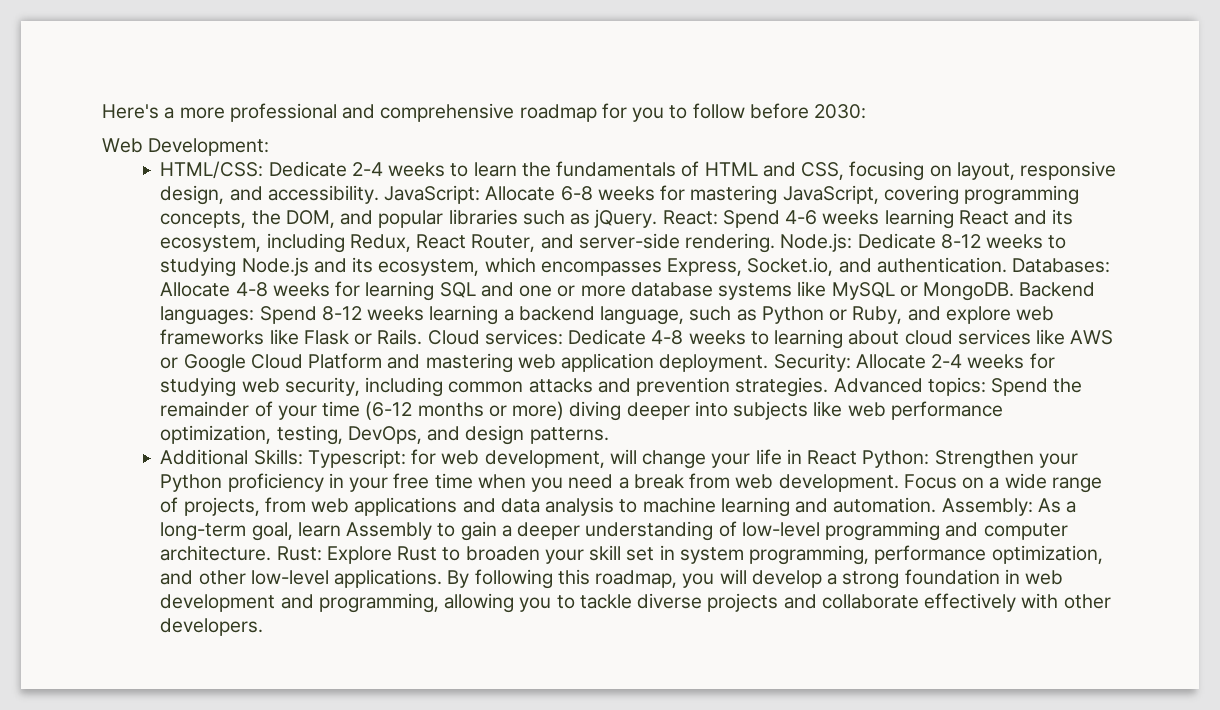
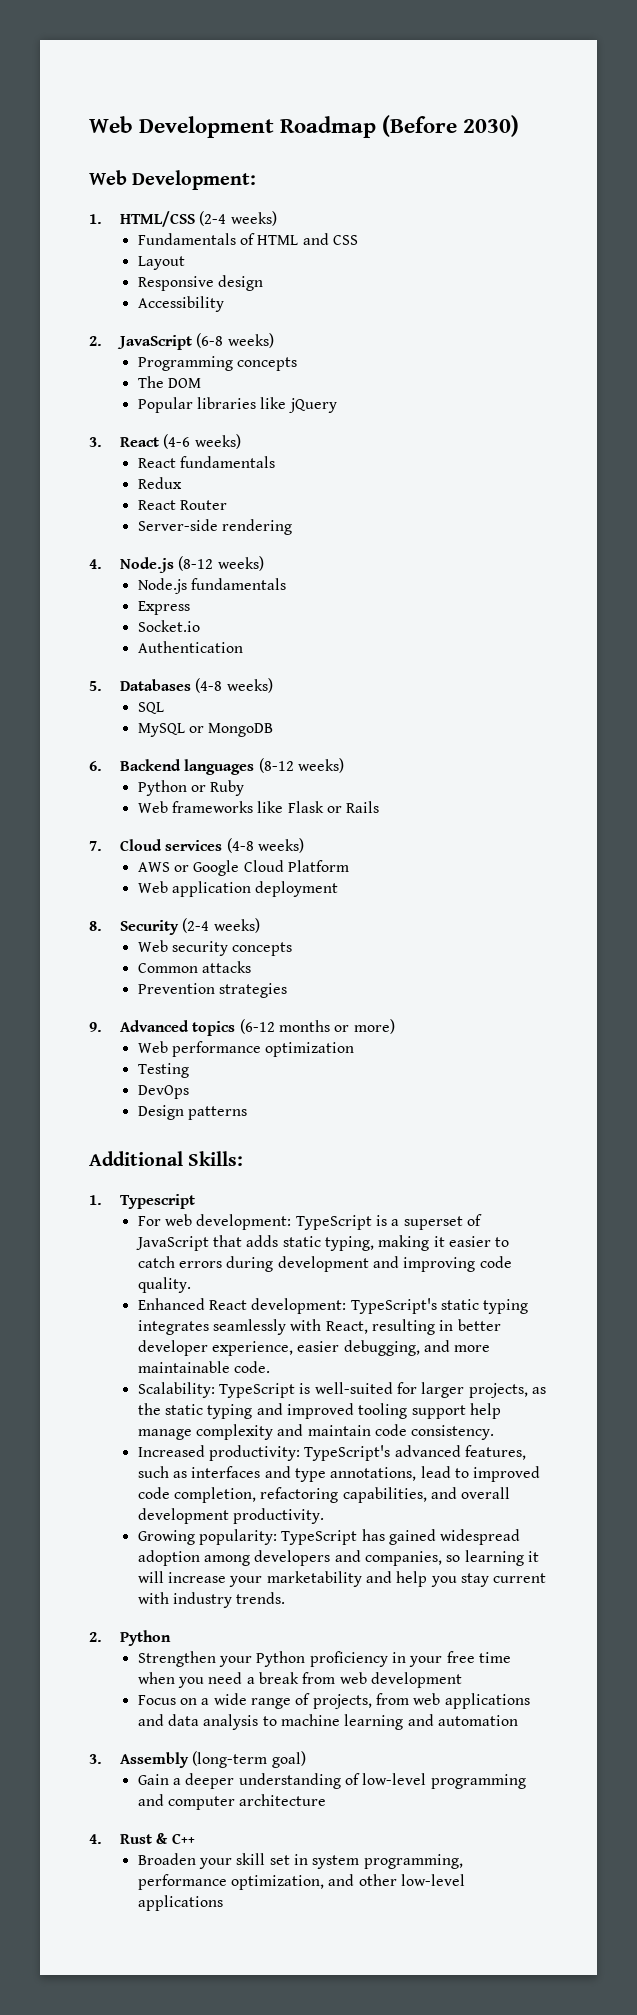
[102,103,867,122] [102,138,270,156] [160,161,1117,181] [160,185,1080,205] [160,209,1074,229] [160,233,1067,253] [160,257,1111,277] [160,281,1096,301] [160,305,1055,325] [160,329,1066,349] Here's a more professional and comprehensive roadmap for you to follow before 2030: // Web Development: // HTML/CSS: Dedicate 2-4 weeks to learn the fundamentals of HTML and CSS, focusing on layout, responsive design, and accessibility. JavaScript: Allocate 6-8 weeks for mastering JavaScript, covering programming concepts, the DOM, and popular libraries such as jQuery. React: Spend 4-6 weeks learning React and its ecosystem, including Redux, React Router, and server-side rendering. Node.js: Dedicate 8-12 weeks to studying Node.js and its ecosystem, which encompasses Express, Socket.io, and authentication. Databases: Allocate 4-8 weeks for learning SQL and one or more database systems like MySQL or MongoDB. Backend languages: Spend 8-12 weeks learning a backend language, such as Python or Ruby, and explore web frameworks like Flask or Rails. Cloud services: Dedicate 4-8 weeks to learning about cloud services like -> [89,115,520,138] [89,170,257,190] [89,211,277,227] [137,233,358,245] [137,256,185,270] [137,275,263,291] [137,296,224,312] [89,333,274,350] [137,356,297,371] [137,376,201,388] [137,397,337,413] [89,434,241,449] [137,456,275,468] [137,477,182,489] [137,500,227,510] [137,519,292,535] [89,556,264,573] [137,578,286,594] [137,601,190,615] [137,620,200,632] [137,641,243,653] [89,678,273,693] [137,702,164,714] [137,723,274,737] [89,758,344,775] [137,780,245,796] [137,801,380,813] [89,838,304,853] Web Development Roadmap (Before 2030) // Web Development: // 1. HTML/CSS (2-4 weeks) // Fundamentals of HTML and CSS // Layout // Responsive design // Accessibility // 2. JavaScript (6-8 weeks) // Programming concepts // The DOM // Popular libraries like jQuery // 3. React (4-6 weeks) // React fundamentals // Redux // React Router // Server-side rendering // 4. Node.js (8-12 weeks) // Node.js fundamentals // Express // Socket.io // Authentication // 5. Databases (4-8 weeks) // SQL // MySQL or MongoDB // 6. Backend languages (8-12 weeks) // Python or Ruby // Web frameworks like Flask or Rails // 7. Cloud services (4-8 weeks) //
[387,353,1055,373] [160,377,1083,397] [160,401,1003,421] [160,425,609,445] [160,449,930,469] and mastering web application deployment. Security: Allocate 2-4 weeks for studying web security, including common attacks and prevention strategies. Advanced topics: Spend the remainder of your time (6-12 months or more) diving deeper into subjects like web performance optimization, testing, DevOps, and design patterns. // Additional Skills: Typescript: for web development, will change your life in React Python: -> [137,881,339,897] [89,918,260,935] [137,940,293,956] [137,961,251,973] [137,983,287,998] [89,1019,395,1036] [137,1041,355,1057] [137,1063,189,1078] [137,1085,189,1099] [137,1105,247,1120] [89,1151,244,1166] [89,1194,196,1209] [137,1214,482,1230] [135,1235,510,1251] [137,1256,512,1272] [137,1277,191,1293] [137,1298,529,1314] [137,1319,501,1335] [137,1340,491,1356] [137,1361,270,1373] [137,1382,546,1398] [137,1403,501,1419] [137,1424,495,1440] [137,1445,526,1461] [137,1466,541,1482] [137,1487,511,1503] [137,1508,324,1524] [137,1529,521,1545] [137,1550,539,1566] [137,1571,547,1587] [137,1592,286,1608] [89,1630,172,1646] // Web application deployment // 8. Security (2-4 weeks) // Web security concepts // Common attacks // Prevention strategies // 9. Advanced topics (6-12 months or more) // Web performance optimization // Testing // DevOps // Design patterns // Additional Skills: // 1. Typescript // For web development: TypeScript is a superset of JavaScript that adds static typing, making it easier to catch errors during development and improving code quality. // Enhanced React development: TypeScript's static typing integrates seamlessly with React, resulting in better developer experience, easier debugging, and more maintainable code. // Scalability: TypeScript is well-suited for larger projects, as the static typing and improved tooling support help manage complexity and maintain code consistency. // Increased productivity: TypeScript's advanced features, such as interfaces and type annotations, lead to improved code completion, refactoring capabilities, and overall development productivity. // Growing popularity: TypeScript has gained widespread adoption among developers and companies, so learning it will increase your marketability and help you stay current with industry trends. // 2. Python //
[778,474,899,492] development. -> [370,1672,462,1688] development //
[833,497,1077,516] [160,521,497,541] automation. Assembly: As a long-term goal, learn Assembly to gain -> [437,1715,518,1726] [89,1751,306,1768] [137,1774,169,1785] automation // 3. Assembly (long-term goal) // Gain
[160,545,540,564] architecture. Rust: Explore Rust to broaden -> [239,1794,327,1806] [89,1833,195,1844] [137,1853,196,1865] architecture // 4. Rust & C++ // Broaden
[334,569,1064,589] [160,593,1111,613] [160,618,264,636] applications. By following this roadmap, you will develop a strong foundation in web development and programming, allowing you to tackle diverse projects and collaborate effectively with other developers. -> [137,1895,223,1911] applications

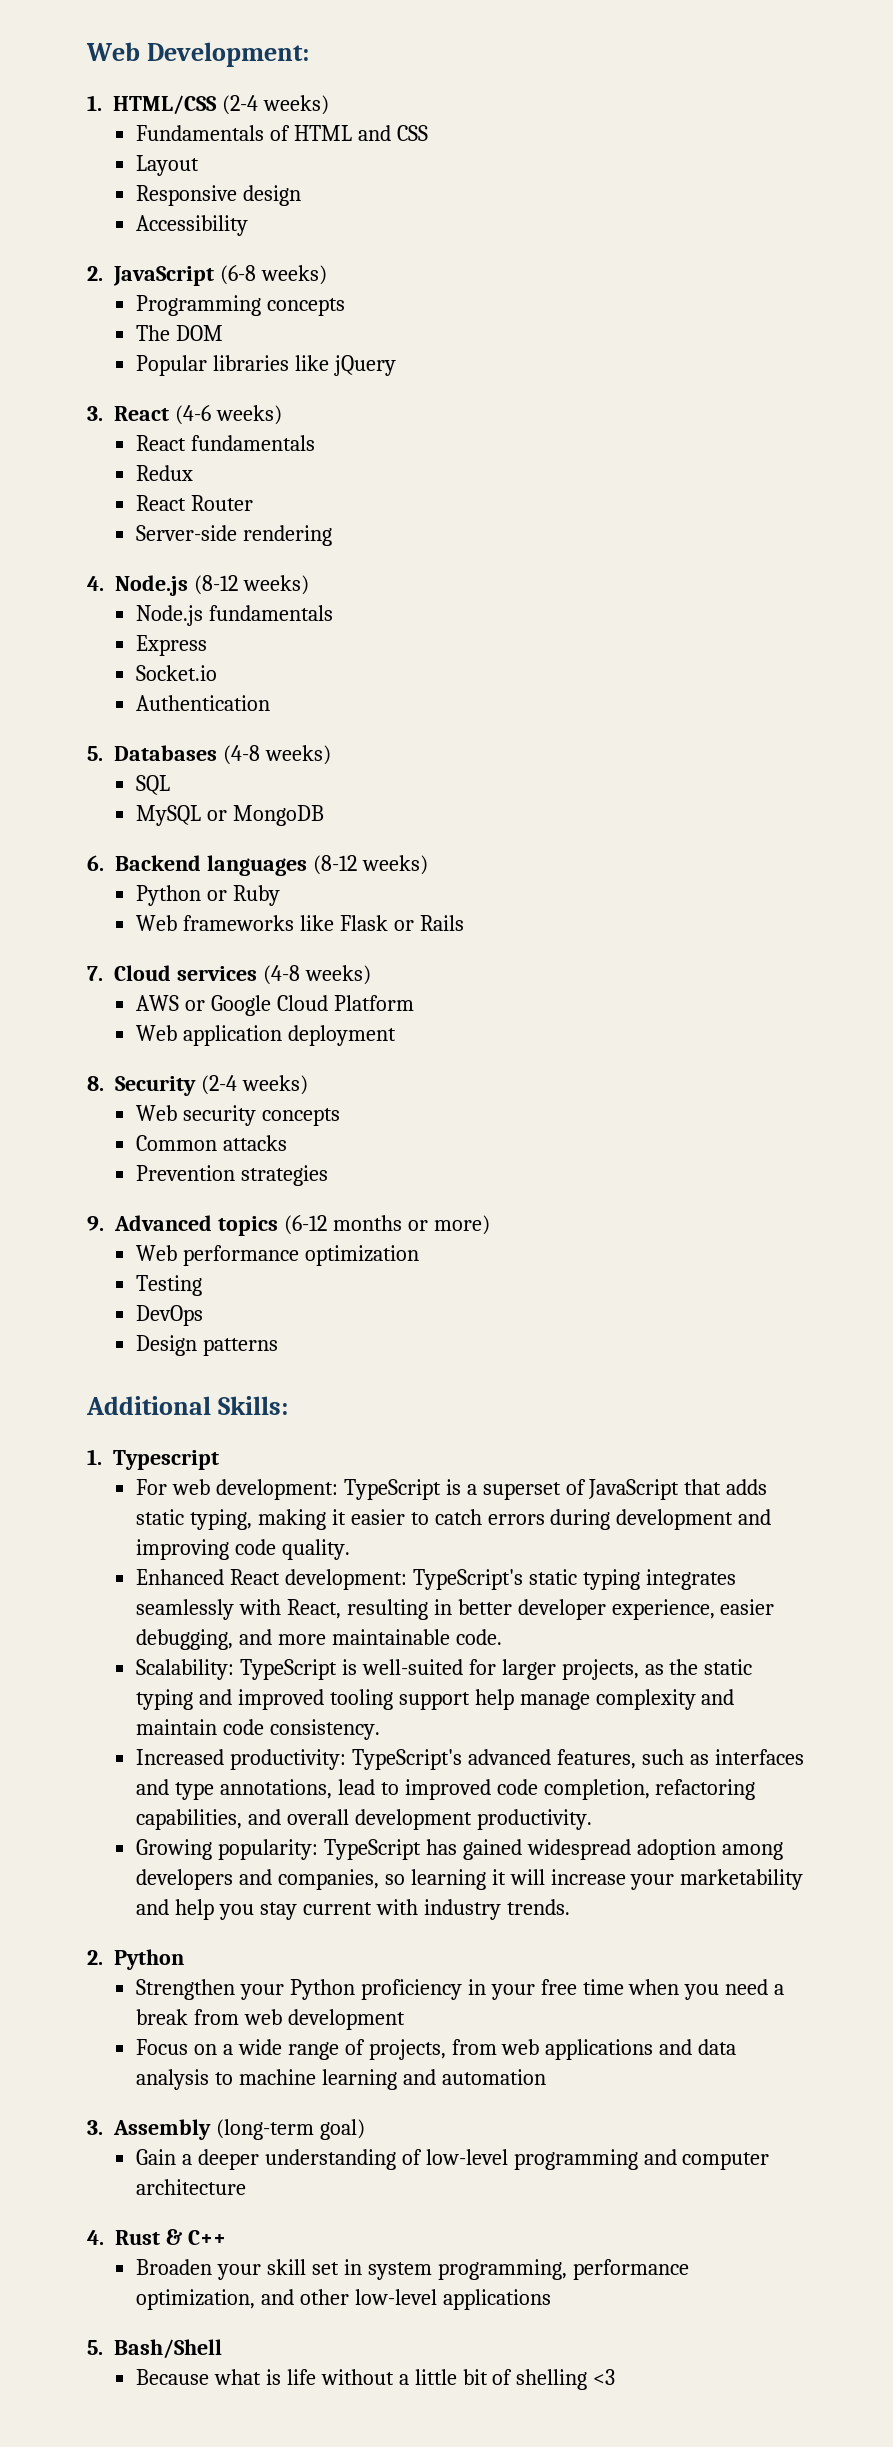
[89,115,520,138] [89,170,127,185] Web Development Roadmap (Before 2030) // Web -> [86,42,140,61] Web
(223, 1903) none -> [87,2339,222,2359] [135,2369,616,2390] // 5. Bash/Shell // Because what is life without a little bit of shelling <3

